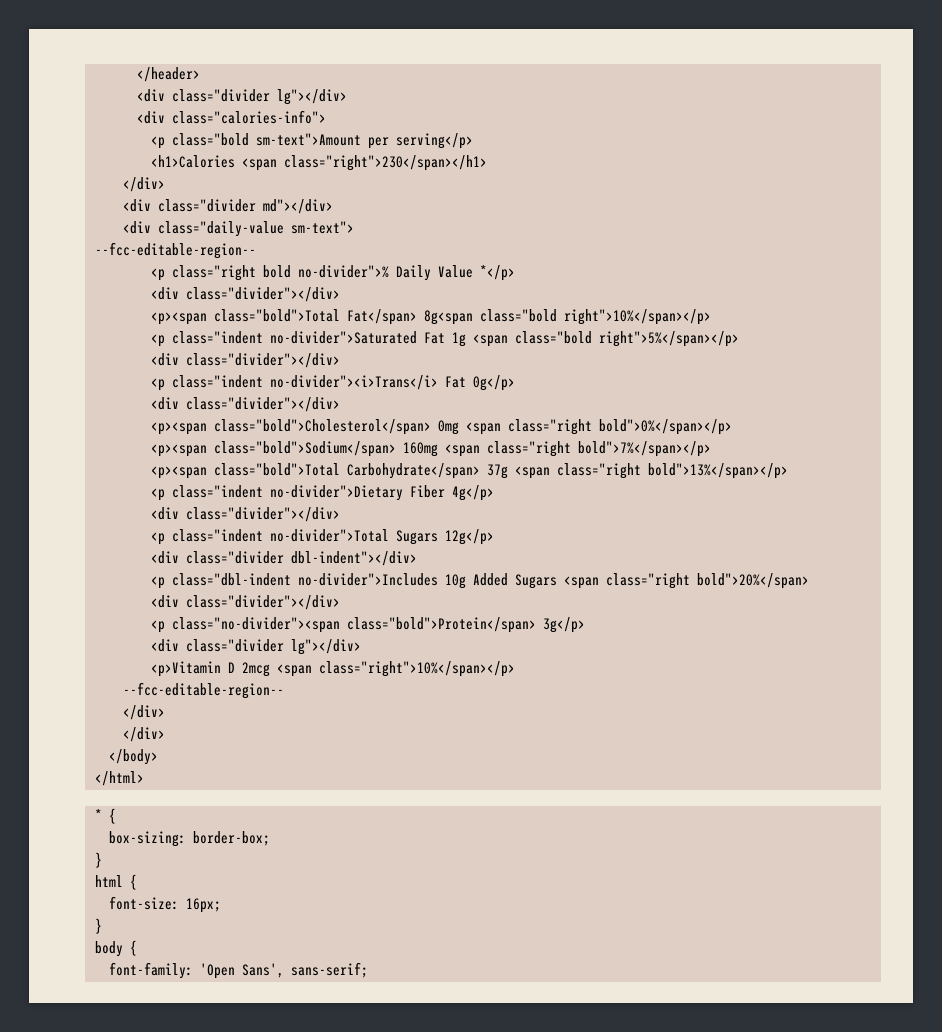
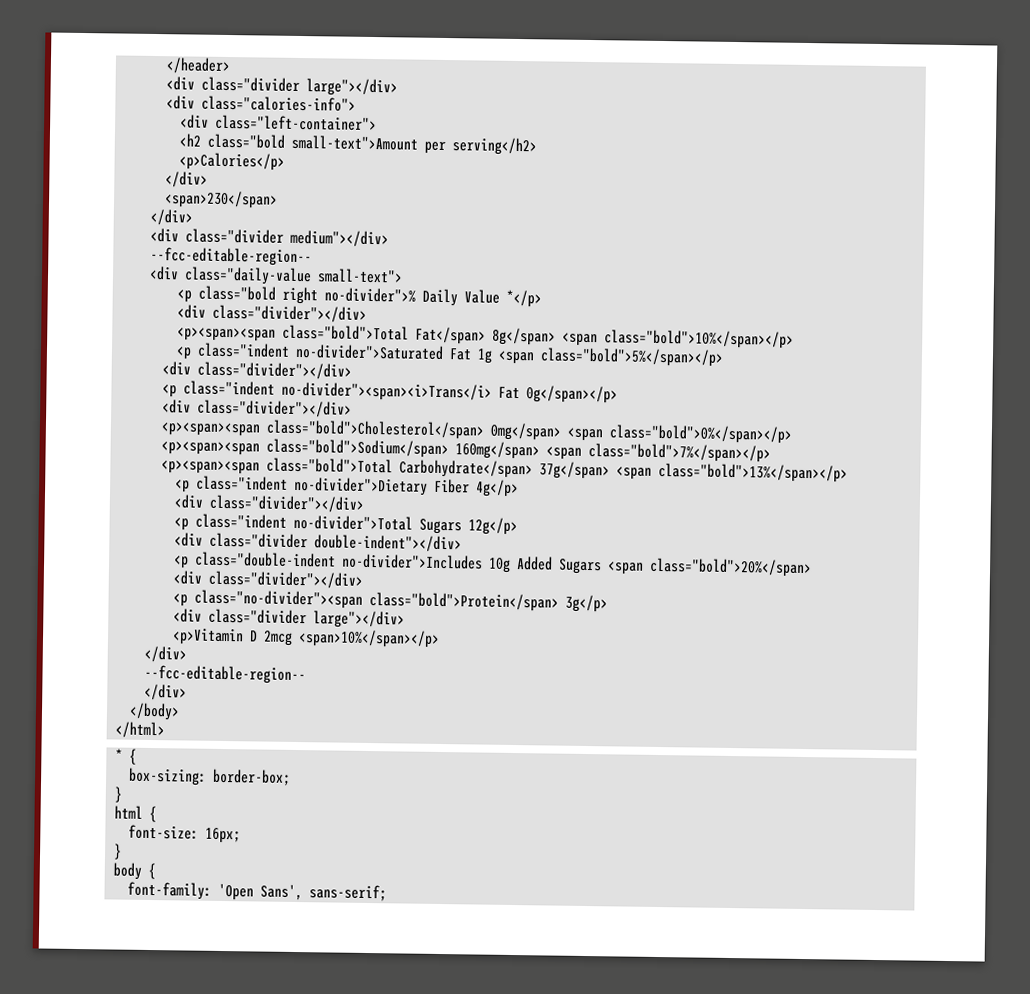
[276,89,347,105] lg"></div> -> [306,78,398,97] large"></div>
[150,133,473,149] [150,155,487,171] <p class="bold sm-text">Amount per serving</p> // <h1>Calories <span class="right">230</span></h1> -> [180,114,377,132] [179,133,537,156] [179,152,285,171] [165,171,208,188] [164,190,278,209] <div class="left-container"> // <h2 class="bold small-text">Amount per serving</h2> // <p>Calories</p> // </div> // <span>230</span>
[262,199,333,214] md"></div> -> [290,229,389,248] [150,246,312,267] medium"></div> // --fcc-editable-region--
[290,221,354,234] [94,242,256,259] [150,265,291,281] sm-text"> // --fcc-editable-region-- // <p class="right bold -> [317,268,403,284] [177,285,318,305] small-text"> // <p class="bold right
[150,312,207,325] <p><span -> [177,327,276,342] <p><span><span
[423,309,711,325] 8g<span class="bold right">10%</span></p> -> [492,327,794,349] 8g</span> <span class="bold">10%</span></p>
[514,331,739,347] [150,353,340,368] [150,375,515,391] [150,397,340,412] [150,419,732,435] [150,441,711,457] [150,463,788,479] class="bold right">5%</span></p> // <div class="divider"></div> // <p class="indent no-divider"><i>Trans</i> Fat 0g</p> // <div class="divider"></div> // <p><span class="bold">Cholesterol</span> 0mg <span class="right bold">0%</span></p> // <p><span class="bold">Sodium</span> 160mg <span class="right bold">7%</span></p> // <p><span class="bold">Total Carbohydrate</span> 37g <span class="right bold">13%</span></p> -> [540,347,724,367] [162,361,352,380] [162,380,618,404] [162,399,352,418] [161,419,792,444] [161,438,771,463] [161,457,848,483] class="bold">5%</span></p> // <div class="divider"></div> // <p class="indent no-divider"><span><i>Trans</i> Fat 0g</span></p> // <div class="divider"></div> // <p><span><span class="bold">Cholesterol</span> 0mg</span> <span class="bold">0%</span></p> // <p><span><span class="bold">Sodium</span> 160mg</span> <span class="bold">7%</span></p> // <p><span><span class="bold">Total Carbohydrate</span> 37g</span> <span class="bold">13%</span></p>
[290,551,417,566] [150,573,291,589] dbl-indent"></div> // <p class="dbl-indent -> [314,534,462,553] [173,551,336,569] double-indent"></div> // <p class="double-indent
[605,573,809,589] class="right bold">20%</span> -> [649,557,812,578] class="bold">20%</span>
[290,639,361,655] lg"></div> -> [313,610,405,629] large"></div>
[276,661,515,677] <span class="right">10%</span></p> -> [298,629,440,648] [144,645,187,663] <span>10%</span></p> // </div>
[122,727,165,742] // </div> -> (187, 692) none

